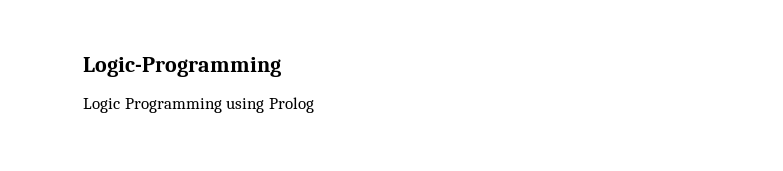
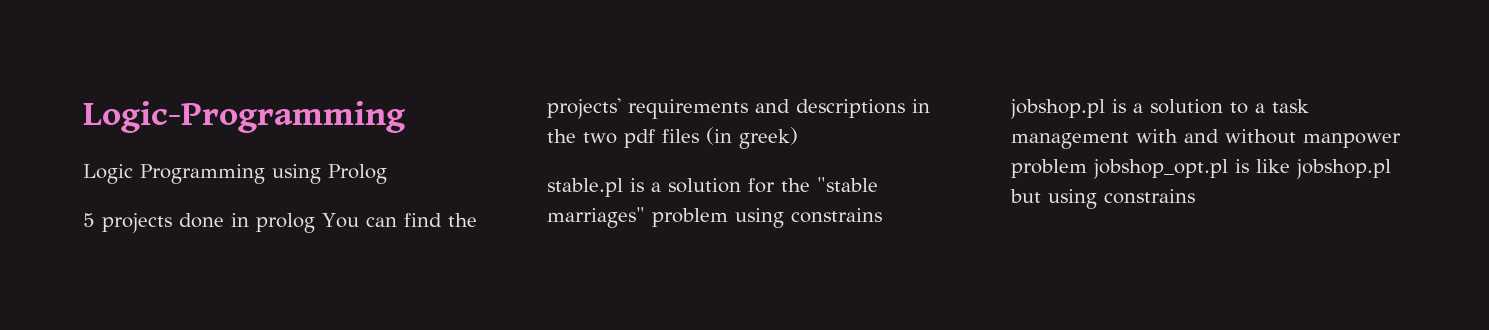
(314, 105) none -> [83,213,477,233] [547,98,930,119] [547,127,798,149] [547,177,878,197] [547,207,882,228] [1010,99,1309,119] [1011,129,1401,149] [1011,159,1391,179] [1010,189,1195,209] // 5 projects done in prolog You can find the projects' requirements and descriptions in the two pdf files (in greek) // stable.pl is a solution for the "stable marriages" problem using constrains jobshop.pl is a solution to a task management with and without manpower problem jobshop_opt.pl is like jobshop.pl but using constrains

